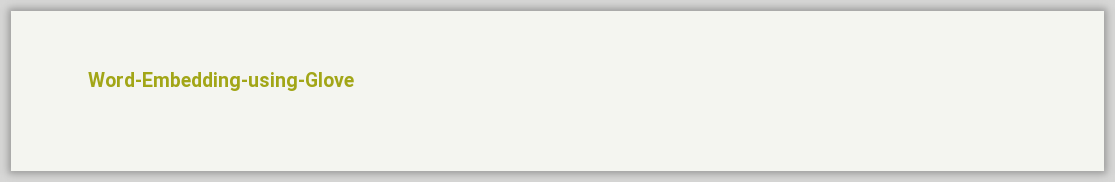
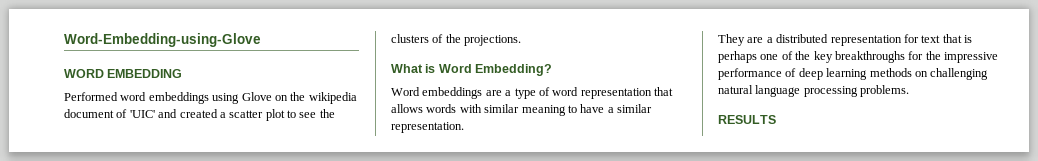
(354, 81) none -> [64,69,183,78] [64,92,357,104] [64,109,335,121] [391,34,522,46] [391,64,553,76] [391,87,673,99] [391,104,652,116] [391,122,464,133] [718,34,972,46] [718,51,998,63] [718,68,989,80] [718,85,910,97] [718,115,776,124] // WORD EMBEDDING // Performed word embeddings using Glove on the wikipedia document of 'UIC' and created a scatter plot to see the clusters of the projections. // What is Word Embedding? // Word embeddings are a type of word representation that allows words with similar meaning to have a similar representation. // They are a distributed representation for text that is perhaps one of the key breakthroughs for the impressive performance of deep learning methods on challenging natural language processing problems. // RESULTS

